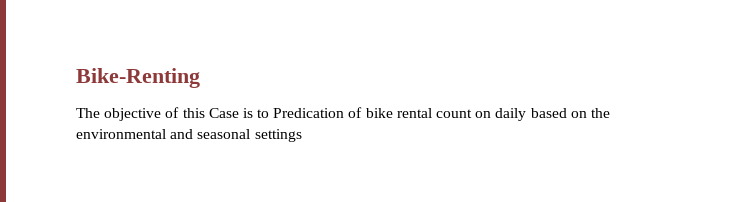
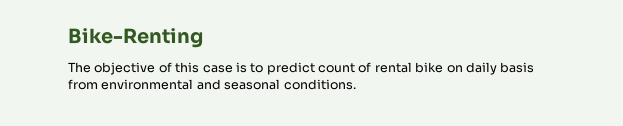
[208,108,239,118] Case -> [202,65,233,73] case
[273,107,610,121] Predication of bike rental count on daily based on the -> [266,62,535,75] [68,79,98,90] predict count of rental bike on daily basis from
[254,129,302,142] settings -> [283,79,356,90] conditions.

